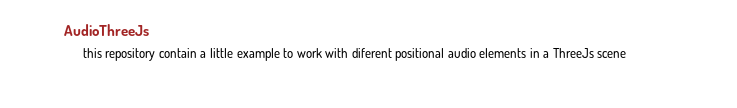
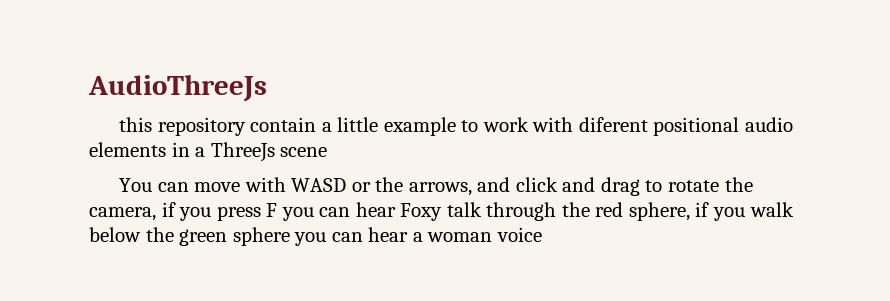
(627, 54) none -> [119,177,753,196] [89,202,794,221] [89,227,542,246] // You can move with WASD or the arrows, and click and drag to rotate the camera, if you press F you can hear Foxy talk through the red sphere, if you walk below the green sphere you can hear a woman voice

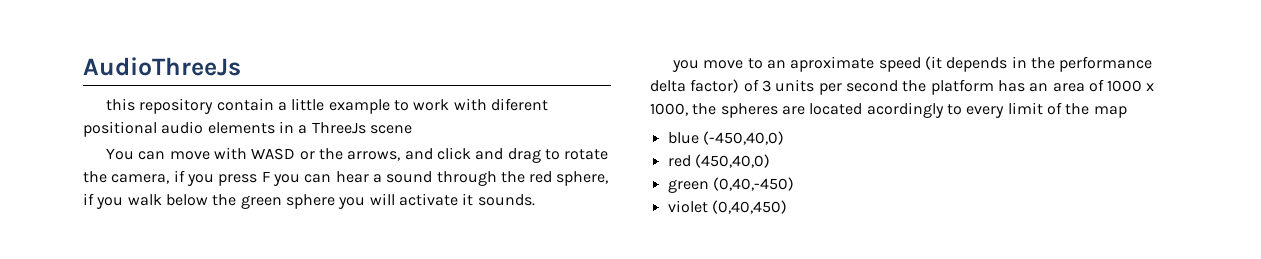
[400,202,482,221] Foxy talk -> [372,171,433,183] a sound
[331,227,542,242] can hear a woman voice -> [369,193,535,206] [672,56,1153,72] [650,79,1155,95] [650,102,1127,118] [667,131,784,145] [667,154,770,168] [667,177,794,193] [667,200,787,214] will activate it sounds. // you move to an aproximate speed (it depends in the performance delta factor) of 3 units per second the platform has an area of 1000 x 1000, the spheres are located acordingly to every limit of the map // blue (-450,40,0) // red (450,40,0) // green (0,40,-450) // violet (0,40,450)

